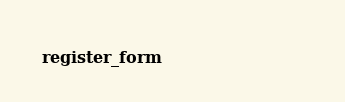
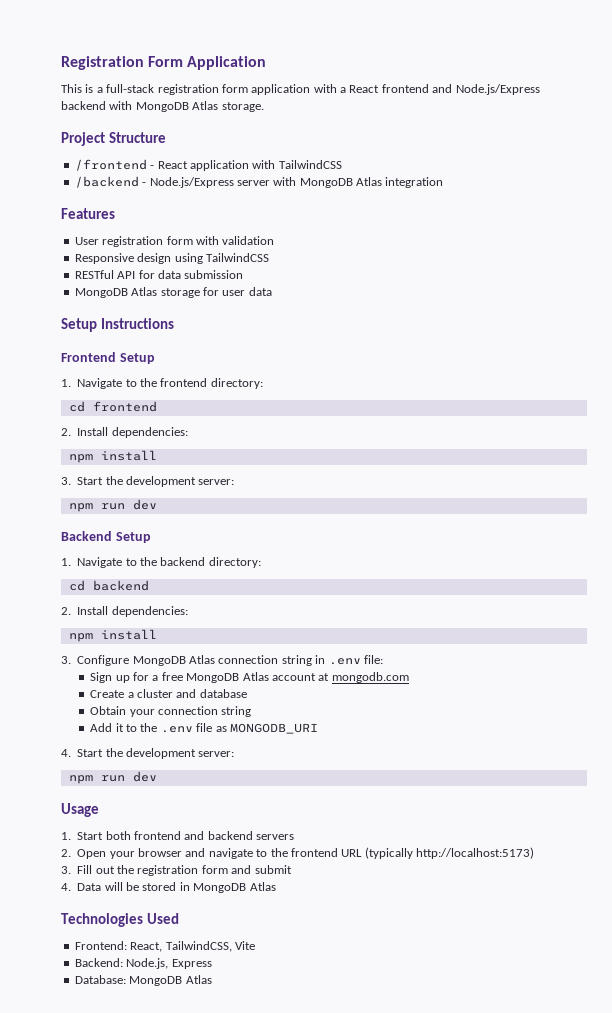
[42,51,162,67] register_form -> [61,56,267,70] [61,84,540,95] [61,101,264,112] [61,132,166,146] [74,159,342,171] [74,176,444,188] [61,208,115,219] [74,236,275,247] [74,253,269,264] [74,270,244,279] [74,287,272,298] [61,318,174,332] [61,352,155,364] [61,378,263,389] [68,401,157,412] [61,427,188,438] [68,450,157,463] [61,476,235,487] [68,499,157,512] [61,531,151,543] [61,557,261,568] [68,580,149,591] [61,606,188,617] [68,629,157,642] [61,655,383,666] [90,672,409,683] [90,689,247,698] [90,706,252,717] [90,723,318,734] [61,748,235,759] [68,771,157,784] [61,803,99,817] [61,831,295,840] [61,847,534,859] [61,865,292,876] [61,882,276,893] [61,913,179,927] [74,941,255,952] [74,958,212,969] [74,975,212,986] Registration Form Application // This is a full-stack registration form application with a React frontend and Node.js/Express backend with MongoDB Atlas storage. // Project Structure // /frontend - React application with TailwindCSS // /backend - Node.js/Express server with MongoDB Atlas integration // Features // User registration form with validation // Responsive design using TailwindCSS // RESTful API for data submission // MongoDB Atlas storage for user data // Setup Instructions // Frontend Setup // 1. Navigate to the frontend directory: // cd frontend // 2. Install dependencies: // npm install // 3. Start the development server: // npm run dev // Backend Setup // 1. Navigate to the backend directory: // cd backend // 2. Install dependencies: // npm install // 3. Configure MongoDB Atlas connection string in .env file: // Sign up for a free MongoDB Atlas account at mongodb.com // Create a cluster and database // Obtain your connection string // Add it to the .env file as MONGODB_URI // 4. Start the development server: // npm run dev // Usage // 1. Start both frontend and backend servers // 2. Open your browser and navigate to the frontend URL (typically http://localhost:5173) // 3. Fill out the registration form and submit // 4. Data will be stored in MongoDB Atlas // Technologies Used // Frontend: React, TailwindCSS, Vite // Backend: Node.js, Express // Database: MongoDB Atlas

